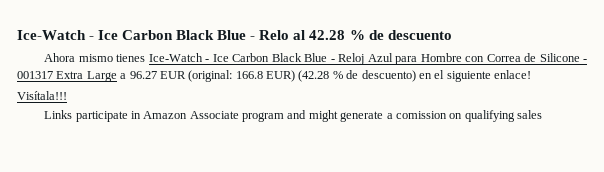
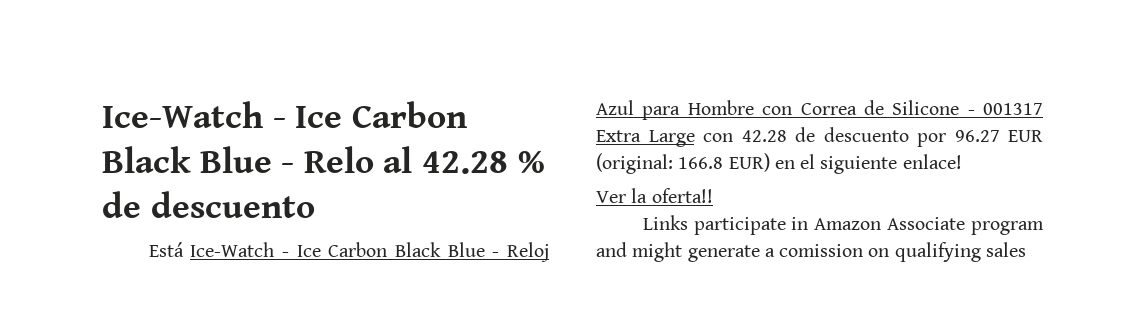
[44,53,146,62] Ahora mismo tienes -> [148,242,184,257] Está
[120,73,127,79] a -> [703,127,946,147] con 42.28 de descuento por
[298,70,416,82] (42.28 % de descuento) -> (770, 162) none
[17,91,67,100] Visítala!!! -> [596,188,713,203] Ver la oferta!!

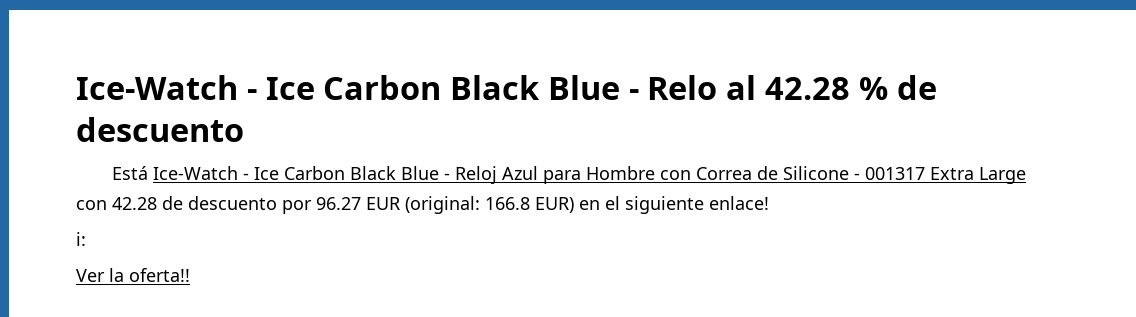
(962, 161) none -> [76,232,86,246] // ℹ:
[642,215,1044,235] [596,242,1026,262] // Links participate in Amazon Associate program and might generate a comission on qualifying sales -> (190, 275) none

